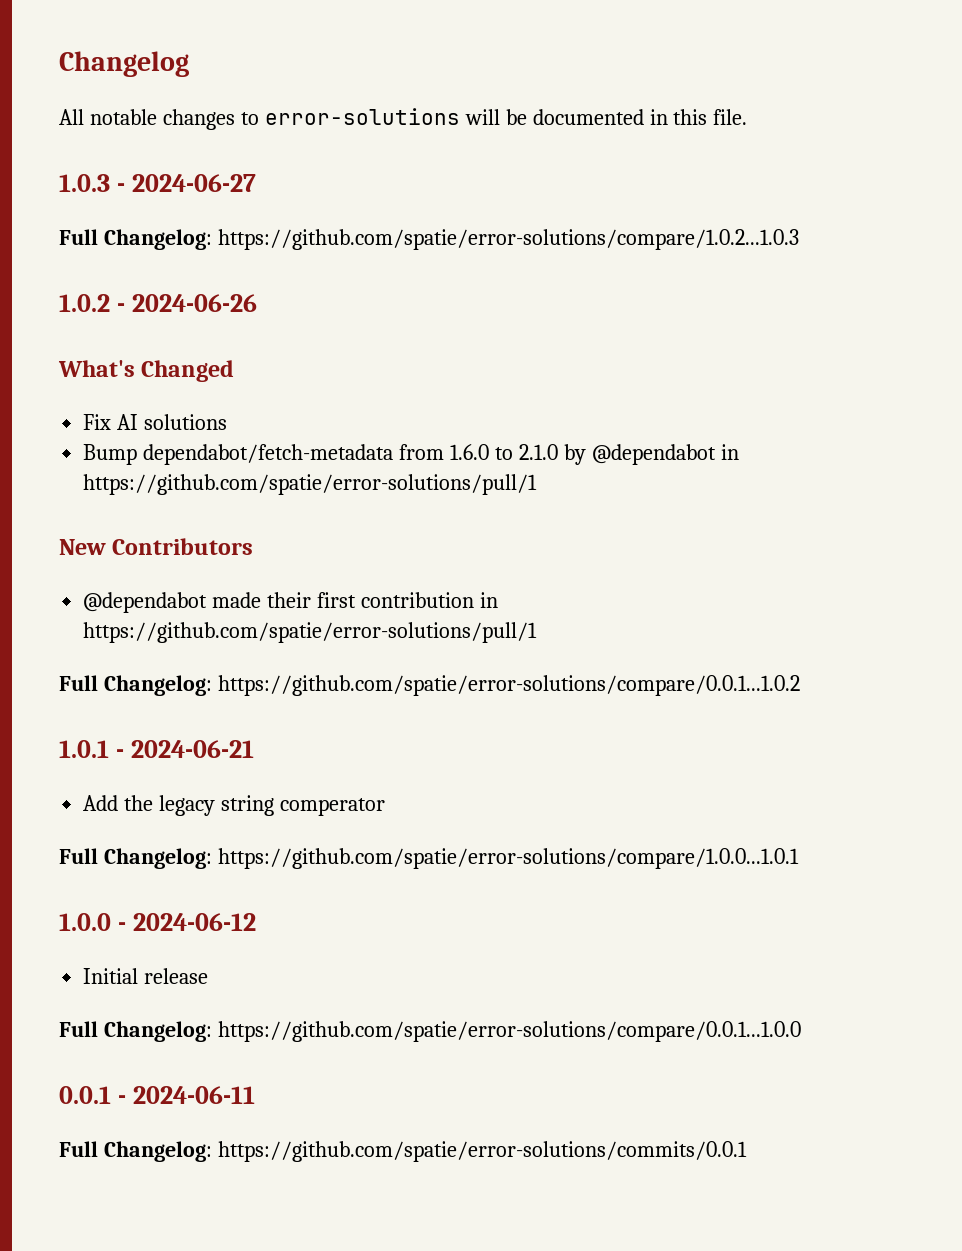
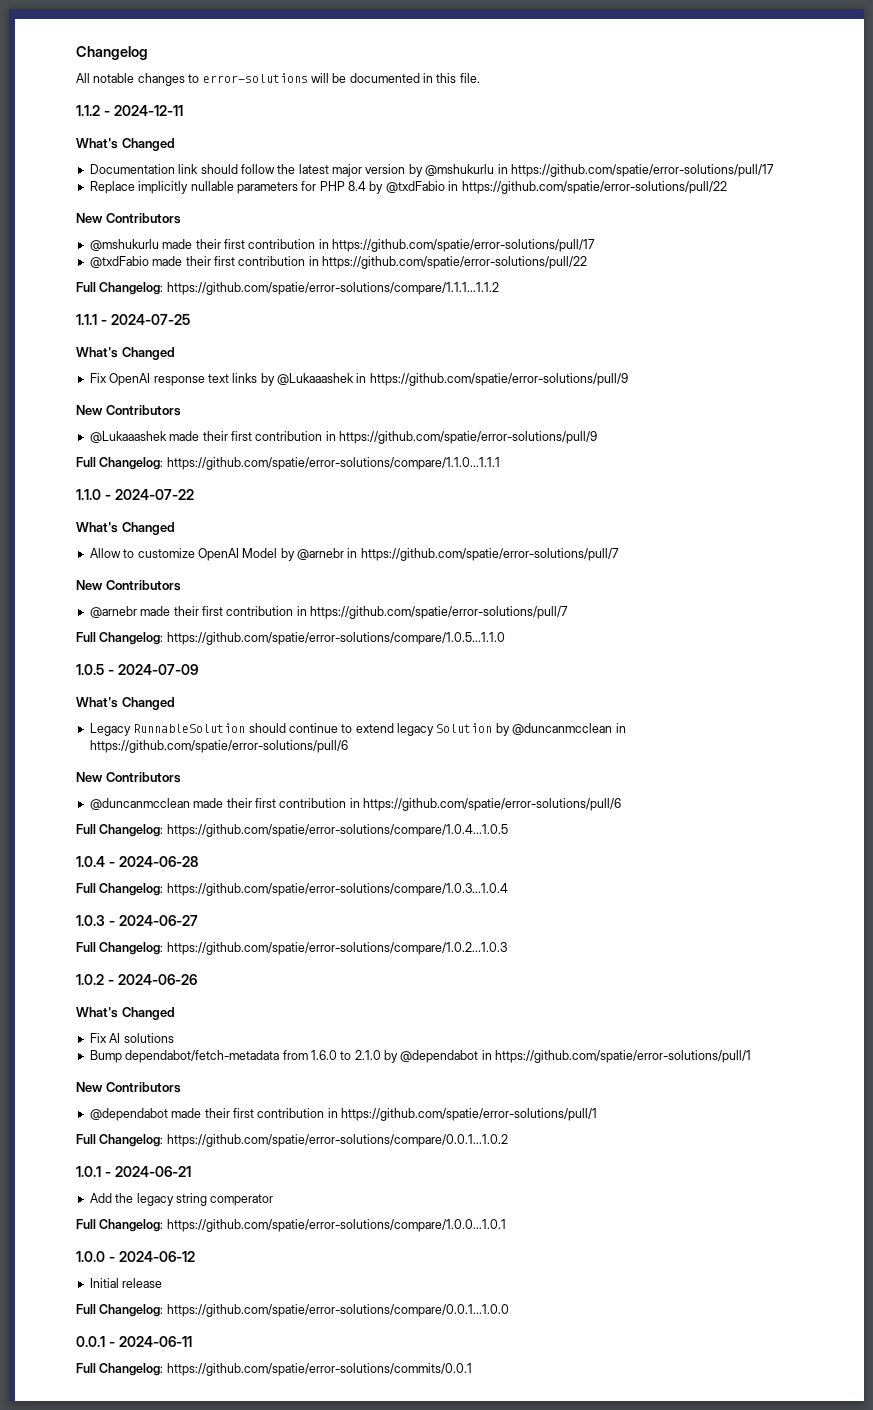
(748, 117) none -> [76,105,183,116] [76,138,175,151] [89,164,774,177] [89,181,727,194] [76,213,181,224] [89,239,595,252] [89,256,587,269] [76,282,499,295] [76,314,190,325] [76,347,175,360] [89,373,628,386] [76,405,181,416] [89,431,597,444] [76,457,500,470] [76,489,194,500] [76,522,175,535] [89,548,619,561] [76,580,181,591] [89,606,568,619] [76,632,505,645] [76,664,198,675] [76,697,175,710] [89,723,626,736] [89,740,348,753] [76,772,181,783] [89,798,621,811] [76,824,508,837] [76,856,198,867] [76,883,508,896] // 1.1.2 - 2024-12-11 // What's Changed // Documentation link should follow the latest major version by @mshukurlu in https://github.com/spatie/error-solutions/pull/17 // Replace implicitly nullable parameters for PHP 8.4 by @txdFabio in https://github.com/spatie/error-solutions/pull/22 // New Contributors // @mshukurlu made their first contribution in https://github.com/spatie/error-solutions/pull/17 // @txdFabio made their first contribution in https://github.com/spatie/error-solutions/pull/22 // Full Changelog: https://github.com/spatie/error-solutions/compare/1.1.1...1.1.2 // 1.1.1 - 2024-07-25 // What's Changed // Fix OpenAI response text links by @Lukaaashek in https://github.com/spatie/error-solutions/pull/9 // New Contributors // @Lukaaashek made their first contribution in https://github.com/spatie/error-solutions/pull/9 // Full Changelog: https://github.com/spatie/error-solutions/compare/1.1.0...1.1.1 // 1.1.0 - 2024-07-22 // What's Changed // Allow to customize OpenAI Model by @arnebr in https://github.com/spatie/error-solutions/pull/7 // New Contributors // @arnebr made their first contribution in https://github.com/spatie/error-solutions/pull/7 // Full Changelog: https://github.com/spatie/error-solutions/compare/1.0.5...1.1.0 // 1.0.5 - 2024-07-09 // What's Changed // Legacy RunnableSolution should continue to extend legacy Solution by @duncanmcclean in https://github.com/spatie/error-solutions/pull/6 // New Contributors // @duncanmcclean made their first contribution in https://github.com/spatie/error-solutions/pull/6 // Full Changelog: https://github.com/spatie/error-solutions/compare/1.0.4...1.0.5 // 1.0.4 - 2024-06-28 // Full Changelog: https://github.com/spatie/error-solutions/compare/1.0.3...1.0.4

